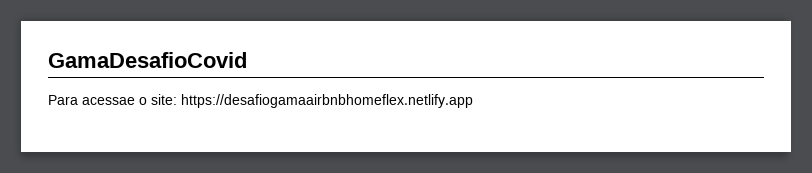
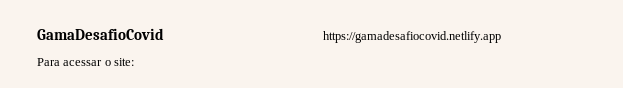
[82,97,135,105] acessae -> [63,60,103,66] acessar
[181,94,473,108] https://desafiogamaairbnbhomeflex.netlify.app -> [323,31,501,43] https://gamadesafiocovid.netlify.app

